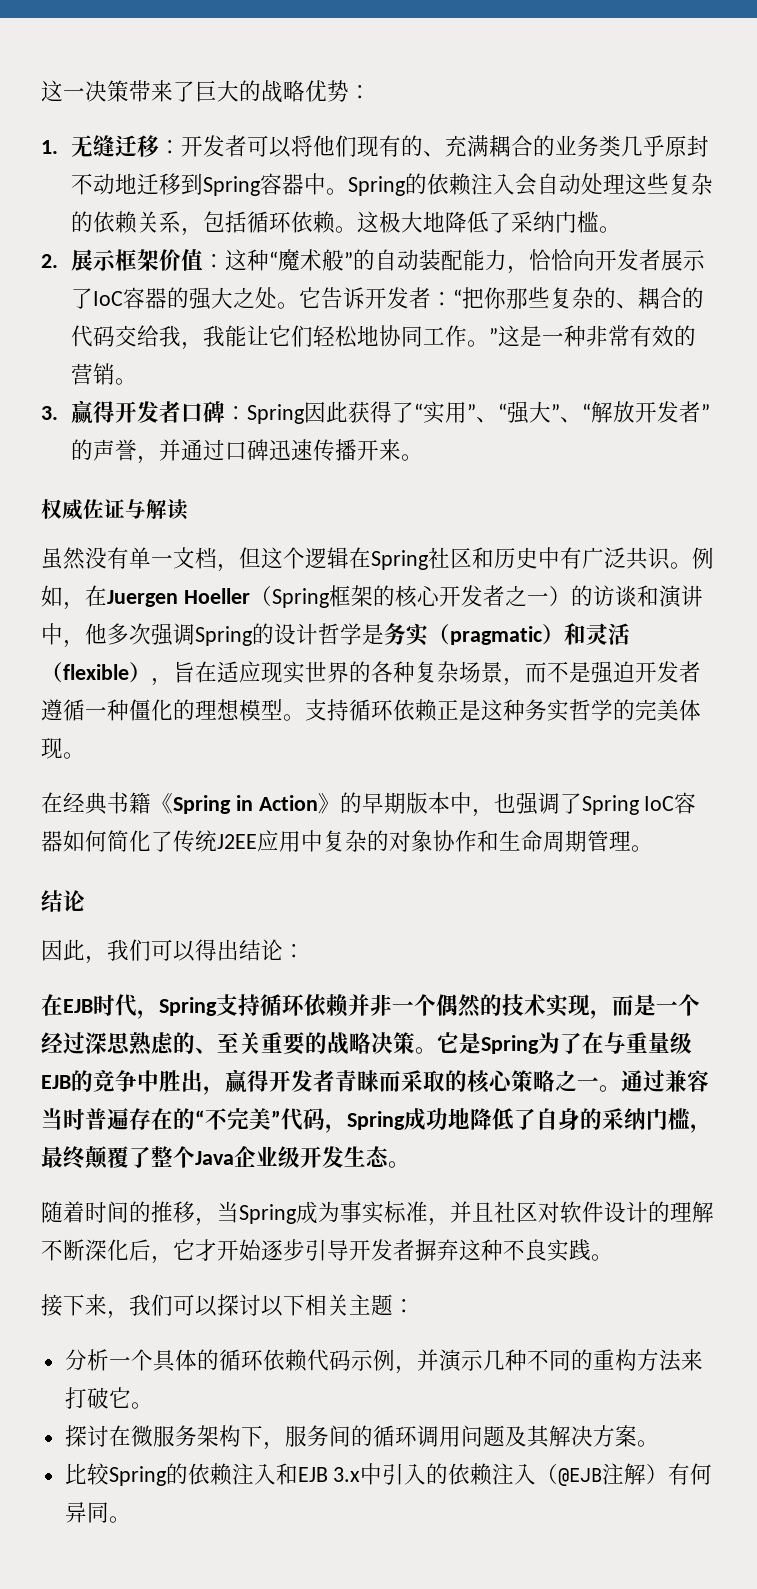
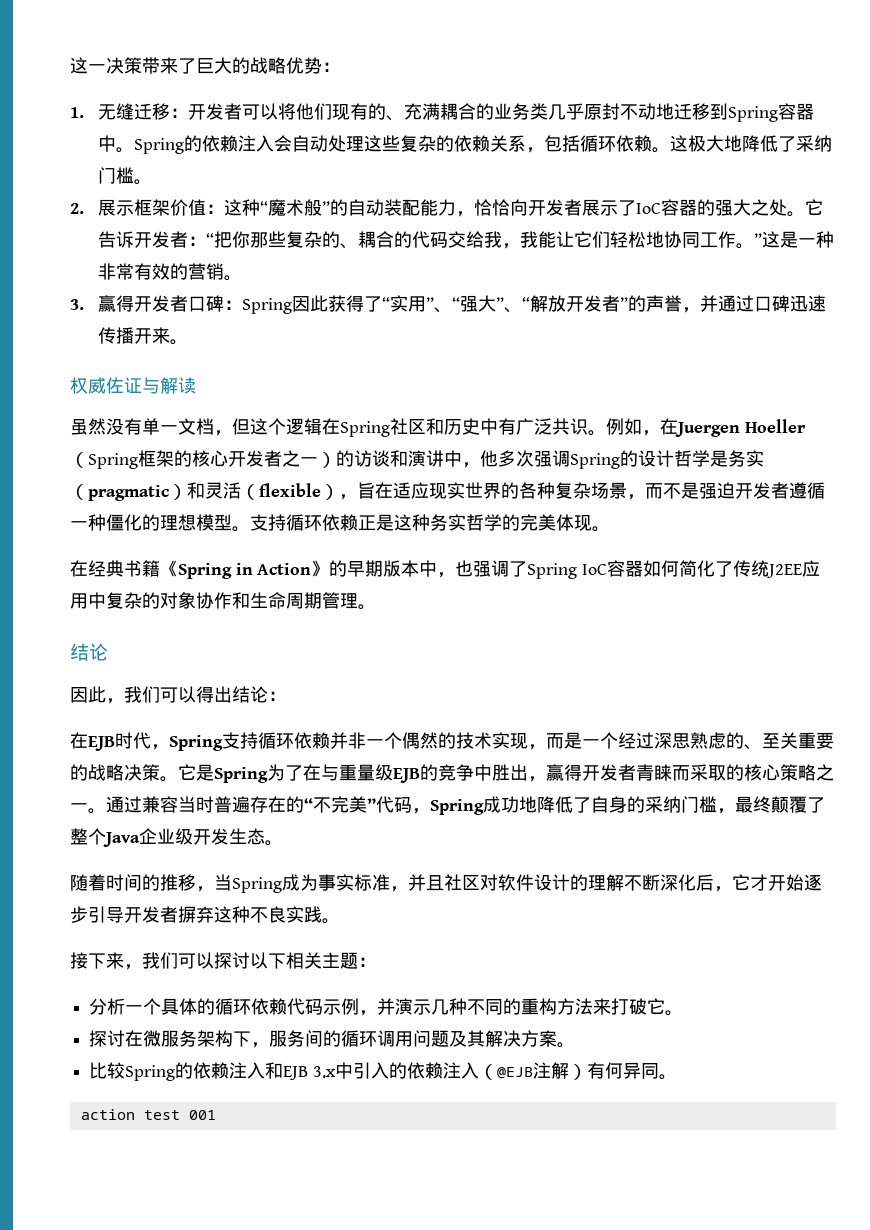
(131, 1519) none -> [80,1109,216,1120] // action test 001

